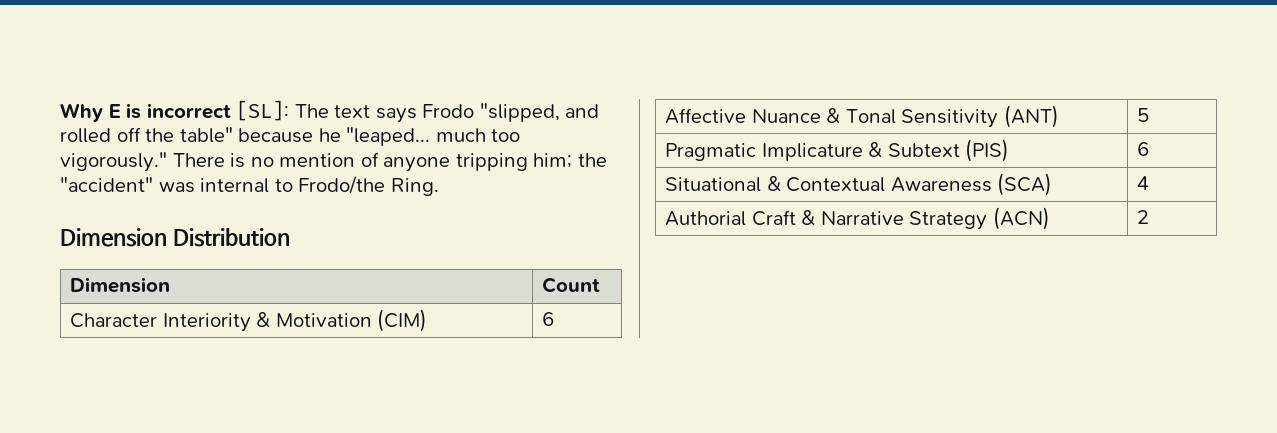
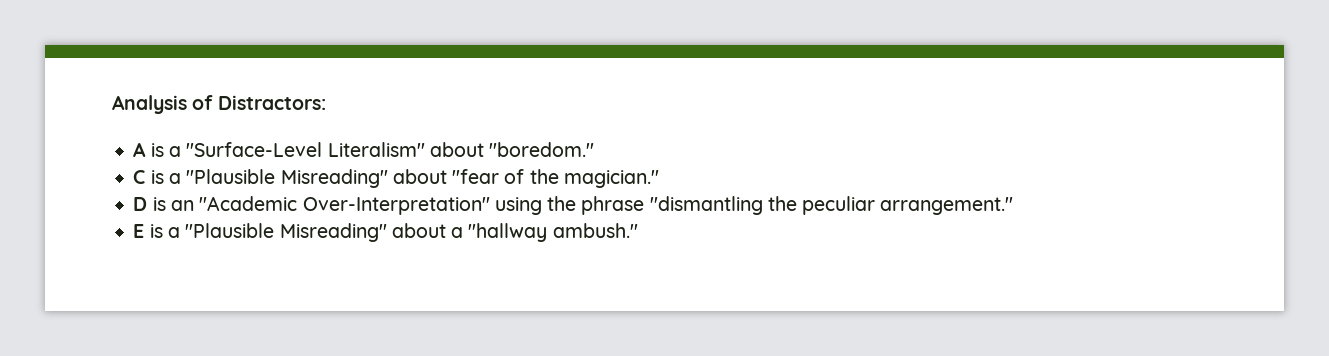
[60,100,600,123] [60,127,521,146] [60,152,607,172] [60,176,439,196] [60,228,290,247] [70,277,171,293] [542,277,601,293] [70,309,428,332] [542,312,555,326] [665,105,1059,128] [1137,108,1150,122] [665,139,1010,162] [1137,142,1150,156] [665,173,1053,196] [1137,176,1150,190] [665,207,1050,230] [1137,210,1150,224] Why E is incorrect [SL]: The text says Frodo "slipped, and rolled off the table" because he "leaped... much too vigorously." There is no mention of anyone tripping him; the "accident" was internal to Frodo/the Ring. // Dimension Distribution // Dimension | Count // Character Interiority & Motivation (CIM) | 6 // Affective Nuance & Tonal Sensitivity (ANT) | 5 // Pragmatic Implicature & Subtext (PIS) | 6 // Situational & Contextual Awareness (SCA) | 4 // Authorial Craft & Narrative Strategy (ACN) | 2 -> [112,95,326,114] [133,142,595,157] [133,169,659,188] [133,196,1014,215] [133,223,638,242] Analysis of Distractors: // A is a "Surface-Level Literalism" about "boredom." // C is a "Plausible Misreading" about "fear of the magician." // D is an "Academic Over-Interpretation" using the phrase "dismantling the peculiar arrangement." // E is a "Plausible Misreading" about a "hallway ambush."

